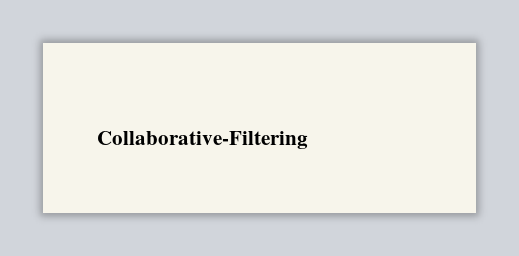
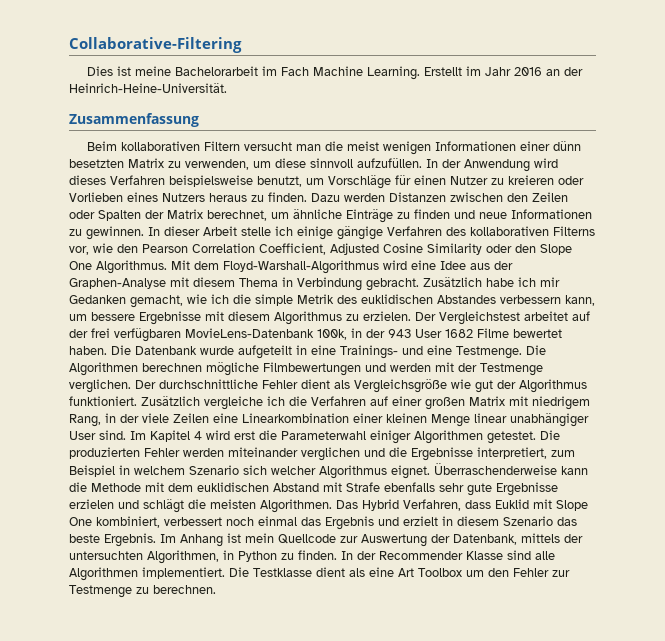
(308, 140) none -> [86,66,583,80] [69,83,227,93] [69,113,199,127] [86,141,581,155] [69,158,558,172] [69,175,584,189] [69,192,568,202] [69,209,592,223] [69,226,595,240] [69,243,572,255] [69,260,513,274] [69,277,560,291] [69,294,595,308] [69,311,590,325] [69,328,562,342] [69,345,546,359] [69,362,543,376] [69,379,587,393] [69,396,590,410] [69,413,589,427] [69,430,560,444] [69,447,575,461] [69,463,588,479] [69,482,558,496] [69,499,588,513] [69,516,577,530] [69,533,583,547] [69,550,555,564] [69,567,570,581] [69,585,216,598] // Dies ist meine Bachelorarbeit im Fach Machine Learning. Erstellt im Jahr 2016 an der Heinrich-Heine-Universität. // Zusammenfassung // Beim kollaborativen Filtern versucht man die meist wenigen Informationen einer dünn besetzten Matrix zu verwenden, um diese sinnvoll aufzufüllen. In der Anwendung wird dieses Verfahren beispielsweise benutzt, um Vorschläge für einen Nutzer zu kreieren oder Vorlieben eines Nutzers heraus zu finden. Dazu werden Distanzen zwischen den Zeilen oder Spalten der Matrix berechnet, um ähnliche Einträge zu finden und neue Informationen zu gewinnen. In dieser Arbeit stelle ich einige gängige Verfahren des kollaborativen Filterns vor, wie den Pearson Correlation Coefficient, Adjusted Cosine Similarity oder den Slope One Algorithmus. Mit dem Floyd-Warshall-Algorithmus wird eine Idee aus der Graphen-Analyse mit diesem Thema in Verbindung gebracht. Zusätzlich habe ich mir Gedanken gemacht, wie ich die simple Metrik des euklidischen Abstandes verbessern kann, um bessere Ergebnisse mit diesem Algorithmus zu erzielen. Der Vergleichstest arbeitet auf der frei verfügbaren MovieLens-Datenbank 100k, in der 943 User 1682 Filme bewertet haben. Die Datenbank wurde aufgeteilt in eine Trainings- und eine Testmenge. Die Algorithmen berechnen mögliche Filmbewertungen und werden mit der Testmenge verglichen. Der durchschnittliche Fehler dient als Vergleichsgröße wie gut der Algorithmus funktioniert. Zusätzlich vergleiche ich die Verfahren auf einer großen Matrix mit niedrigem Rang, in der viele Zeilen eine Linearkombination einer kleinen Menge linear unabhängiger User sind. Im Kapitel 4 wird erst die Parameterwahl einiger Algorithmen getestet. Die produzierten Fehler werden miteinander verglichen und die Ergebnisse interpretiert, zum Beispiel in welchem Szenario sich welcher Algorithmus eignet. Überraschenderweise kann die Methode mit dem euklidischen Abstand mit Strafe ebenfalls sehr gute Ergebnisse erzielen und schlägt die meisten Algorithmen. Das Hybrid Verfahren, dass Euklid mit Slope One kombiniert, verbessert noch einmal das Ergebnis und erzielt in diesem Szenario das beste Ergebnis. Im Anhang ist mein Quellcode zur Auswertung der Datenbank, mittels der untersuchten Algorithmen, in Python zu finden. In der Recommender Klasse sind alle Algorithmen implementiert. Die Testklasse dient als eine Art Toolbox um den Fehler zur Testmenge zu berechnen.

